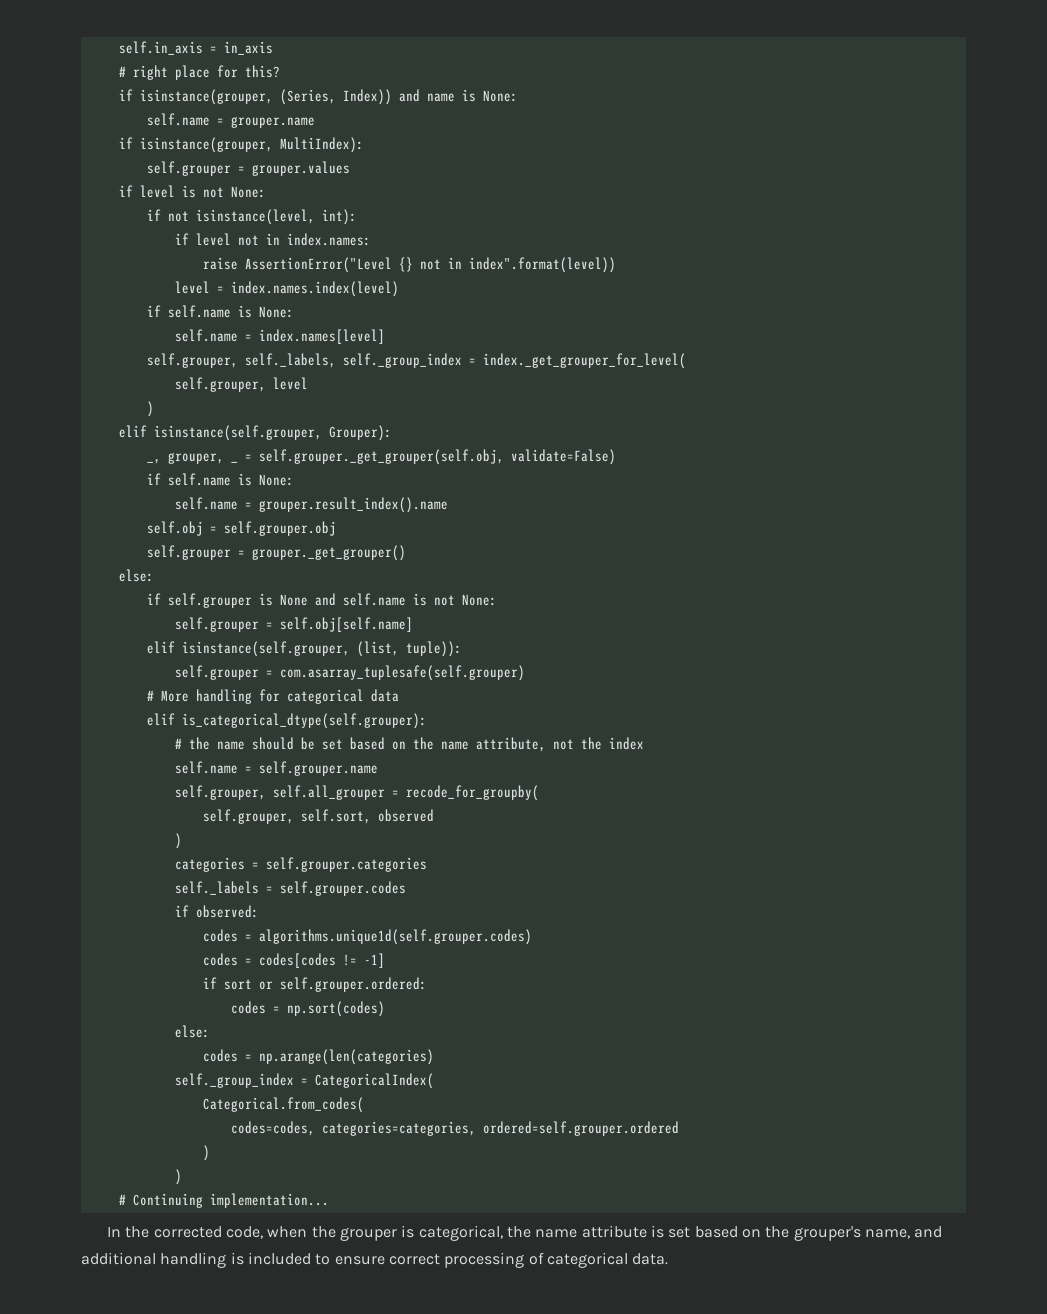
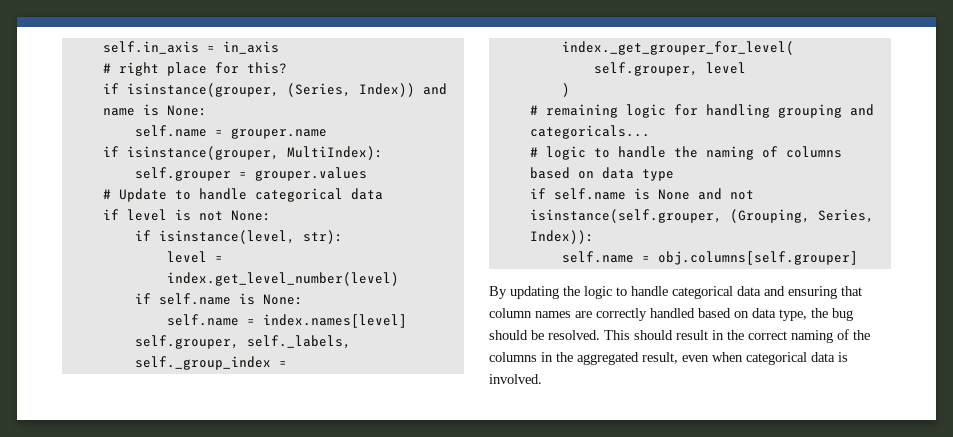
(350, 168) none -> [102,188,383,202] // # Update to handle categorical data
[167,209,357,225] [174,233,371,246] [202,257,616,273] not isinstance(level, int): // if level not in index.names: // raise AssertionError("Level {} not in index".format(level)) -> [158,230,343,244] isinstance(level, str):
[230,281,399,297] index.names.index(level) -> [166,272,399,286] index.get_level_number(level)
[118,425,392,441] [146,452,238,464] [244,449,616,465] [146,473,294,486] [174,497,448,513] [146,521,336,536] [146,545,406,561] [118,569,154,582] [146,593,497,608] [174,617,413,632] [146,641,462,657] [174,665,525,681] [146,689,399,704] [146,713,427,729] [174,737,644,752] [174,761,378,776] [174,785,539,801] [202,809,434,824] [174,833,182,849] [174,857,427,872] [174,881,406,896] [174,905,259,918] [202,929,532,945] [202,953,385,968] [202,977,427,992] [230,1001,385,1017] [174,1025,210,1038] [202,1049,434,1065] [174,1073,434,1089] [202,1097,364,1113] [230,1121,679,1136] [202,1145,210,1161] [174,1169,182,1185] [118,1193,329,1208] [107,1225,943,1241] [81,1252,669,1268] elif isinstance(self.grouper, Grouper): // _, grouper, _ = self.grouper._get_grouper(self.obj, validate=False) // if self.name is None: // self.name = grouper.result_index().name // self.obj = self.grouper.obj // self.grouper = grouper._get_grouper() // else: // if self.grouper is None and self.name is not None: // self.grouper = self.obj[self.name] // elif isinstance(self.grouper, (list, tuple)): // self.grouper = com.asarray_tuplesafe(self.grouper) // # More handling for categorical data // elif is_categorical_dtype(self.grouper): // # the name should be set based on the name attribute, not the index // self.name = self.grouper.name // self.grouper, self.all_grouper = recode_for_groupby( // self.grouper, self.sort, observed // ) // categories = self.grouper.categories // self._labels = self.grouper.codes // if observed: // codes = algorithms.unique1d(self.grouper.codes) // codes = codes[codes != -1] // if sort or self.grouper.ordered: // codes = np.sort(codes) // else: // codes = np.arange(len(categories) // self._group_index = CategoricalIndex( // Categorical.from_codes( // codes=codes, categories=categories, ordered=self.grouper.ordered // ) // ) // # Continuing implementation... // In the corrected code, when the grouper is categorical, the name attribute is set based on the grouper's name, and additional handling is included to ensure correct processing of categorical data. -> [529,104,874,118] [529,125,650,139] [529,146,842,160] [529,167,674,181] [529,188,754,200] [529,209,874,223] [529,230,594,244] [561,251,858,265] [489,286,862,299] [489,308,853,321] [489,329,870,343] [489,352,848,365] [489,374,542,384] # remaining logic for handling grouping and categoricals... // # logic to handle the naming of columns based on data type // if self.name is None and not isinstance(self.grouper, (Grouping, Series, Index)): // self.name = obj.columns[self.grouper] // By updating the logic to handle categorical data and ensuring that column names are correctly handled based on data type, the bug should be resolved. This should result in the correct naming of the columns in the aggregated result, even when categorical data is involved.

